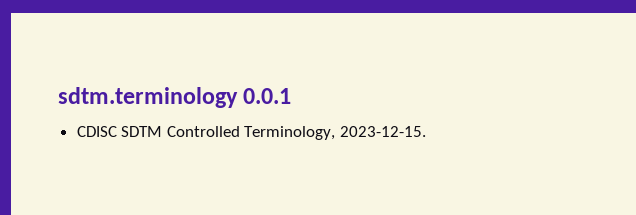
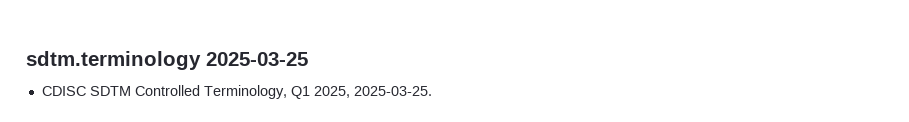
[243,88,292,104] 0.0.1 -> [206,52,308,66] 2025-03-25
[340,126,427,137] 2023-12-15. -> [290,86,432,99] Q1 2025, 2025-03-25.

